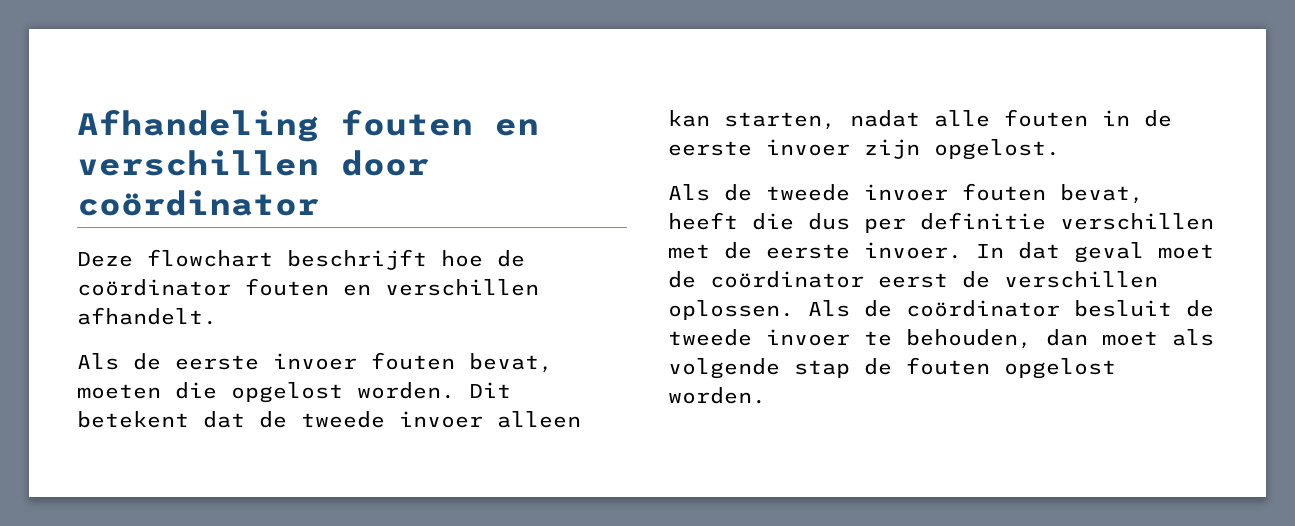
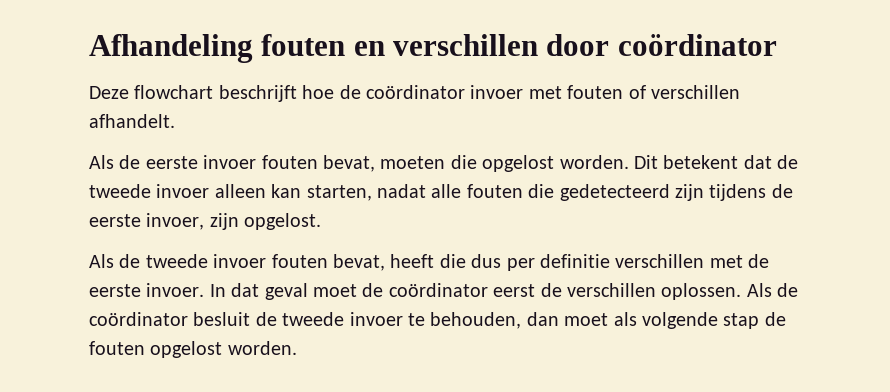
[245,278,371,296] fouten en -> [470,85,646,99] invoer met fouten of
[1102,110,1172,127] [668,139,850,156] in de eerste invoer -> [528,184,793,201] [89,213,205,230] die gedetecteerd zijn tijdens de eerste invoer,

